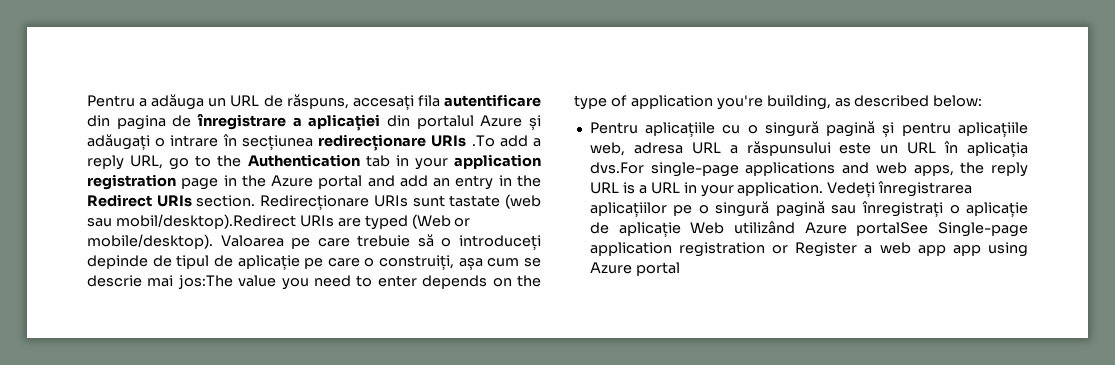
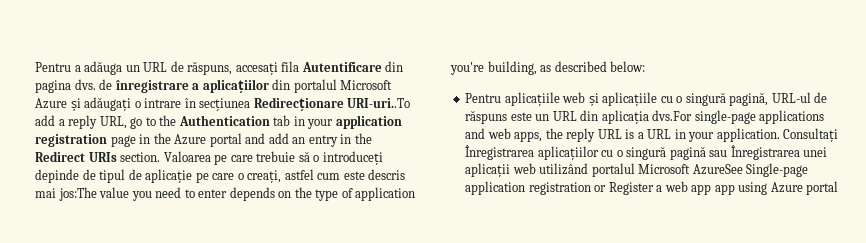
[443,94,541,107] autentificare -> [301,62,382,72] Autentificare
(166, 122) none -> [74,79,96,90] dvs.
[308,114,381,131] aplicației -> [202,79,269,93] aplicațiilor
(474, 122) none -> [340,80,393,90] Microsoft
[318,134,495,151] redirecționare URIs .To -> [253,97,411,111] Redirecționare URI-uri..To
[260,194,541,211] [87,214,471,230] [87,234,213,249] Redirecționare URIs sunt tastate (web sau mobil/desktop).Redirect URIs are typed (Web or mobile/desktop). -> (161, 157) none
[379,255,541,271] [87,275,142,287] construiți, așa cum se descrie -> [247,169,406,183] creați, astfel cum este descris
[722,121,1028,138] [589,141,831,156] cu o singură pagină și pentru aplicațiile web, adresa URL a răspunsului -> [562,92,828,106] [465,110,508,124] web și aplicațiile cu o singură pagină, URL-ul de răspuns
[944,141,959,153] în -> [580,110,599,121] din
[827,181,973,198] [589,201,1028,218] [589,221,929,238] Vedeți înregistrarea aplicațiilor pe o singură pagină sau înregistrați o aplicație de aplicație Web utilizând Azure portalSee -> [783,128,839,142] [465,145,828,160] [465,163,743,177] Consultați Înregistrarea aplicațiilor cu o singură pagină sau Înregistrarea unei aplicații web utilizând portalul Microsoft AzureSee

